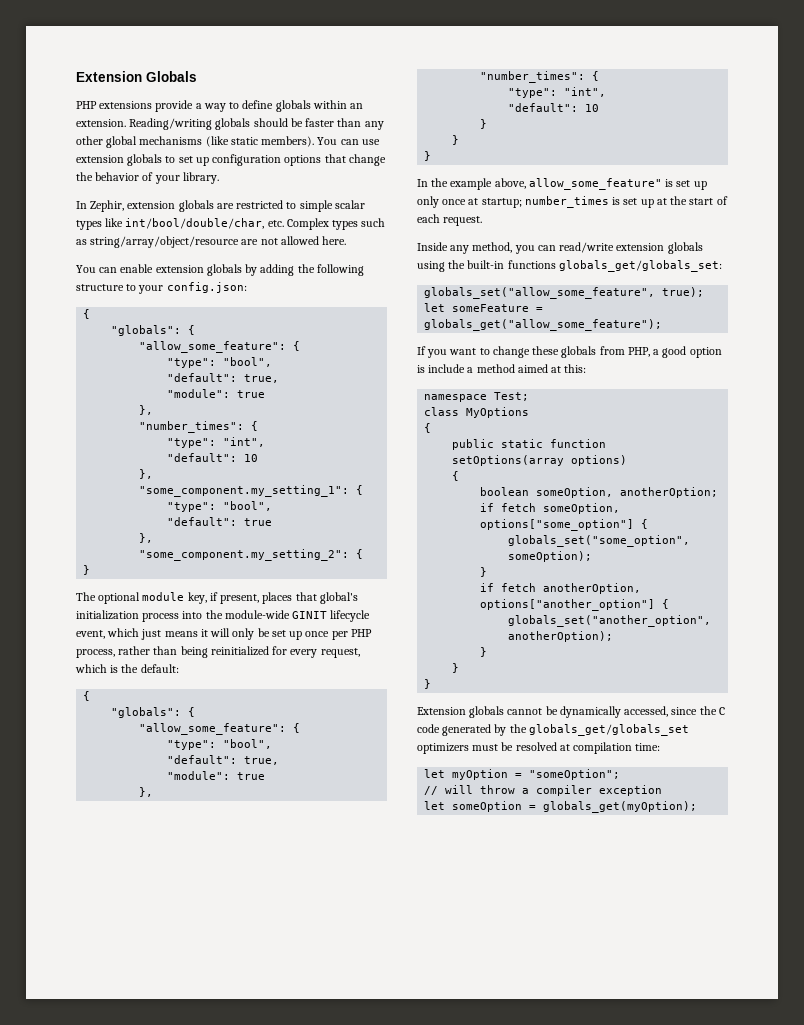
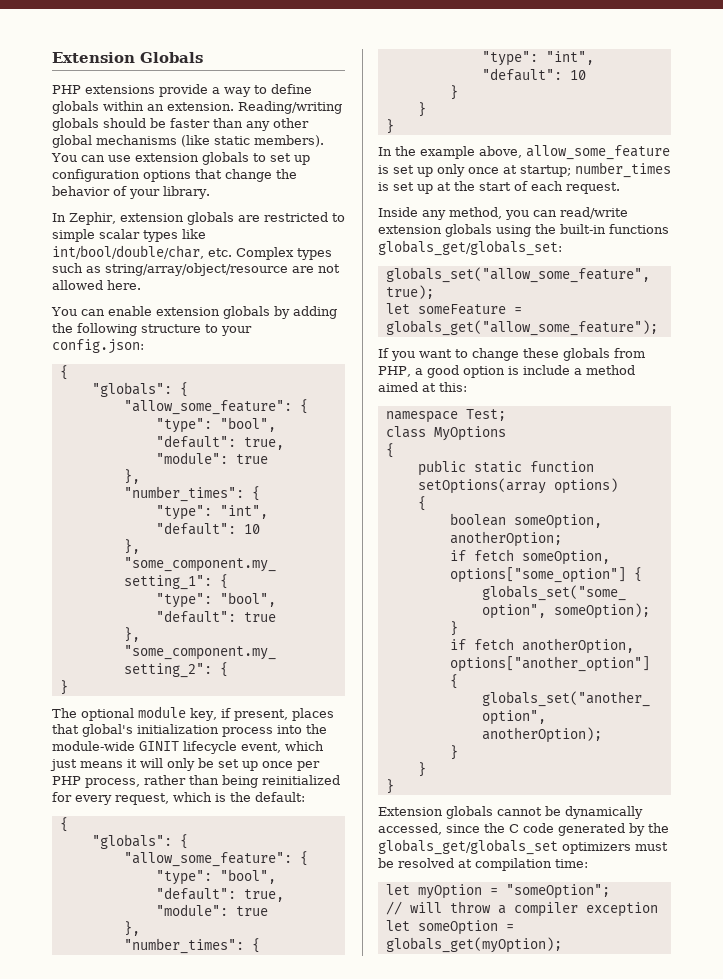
[528,178,662,190] allow_some_feature" -> [526,145,670,160] allow_some_feature

